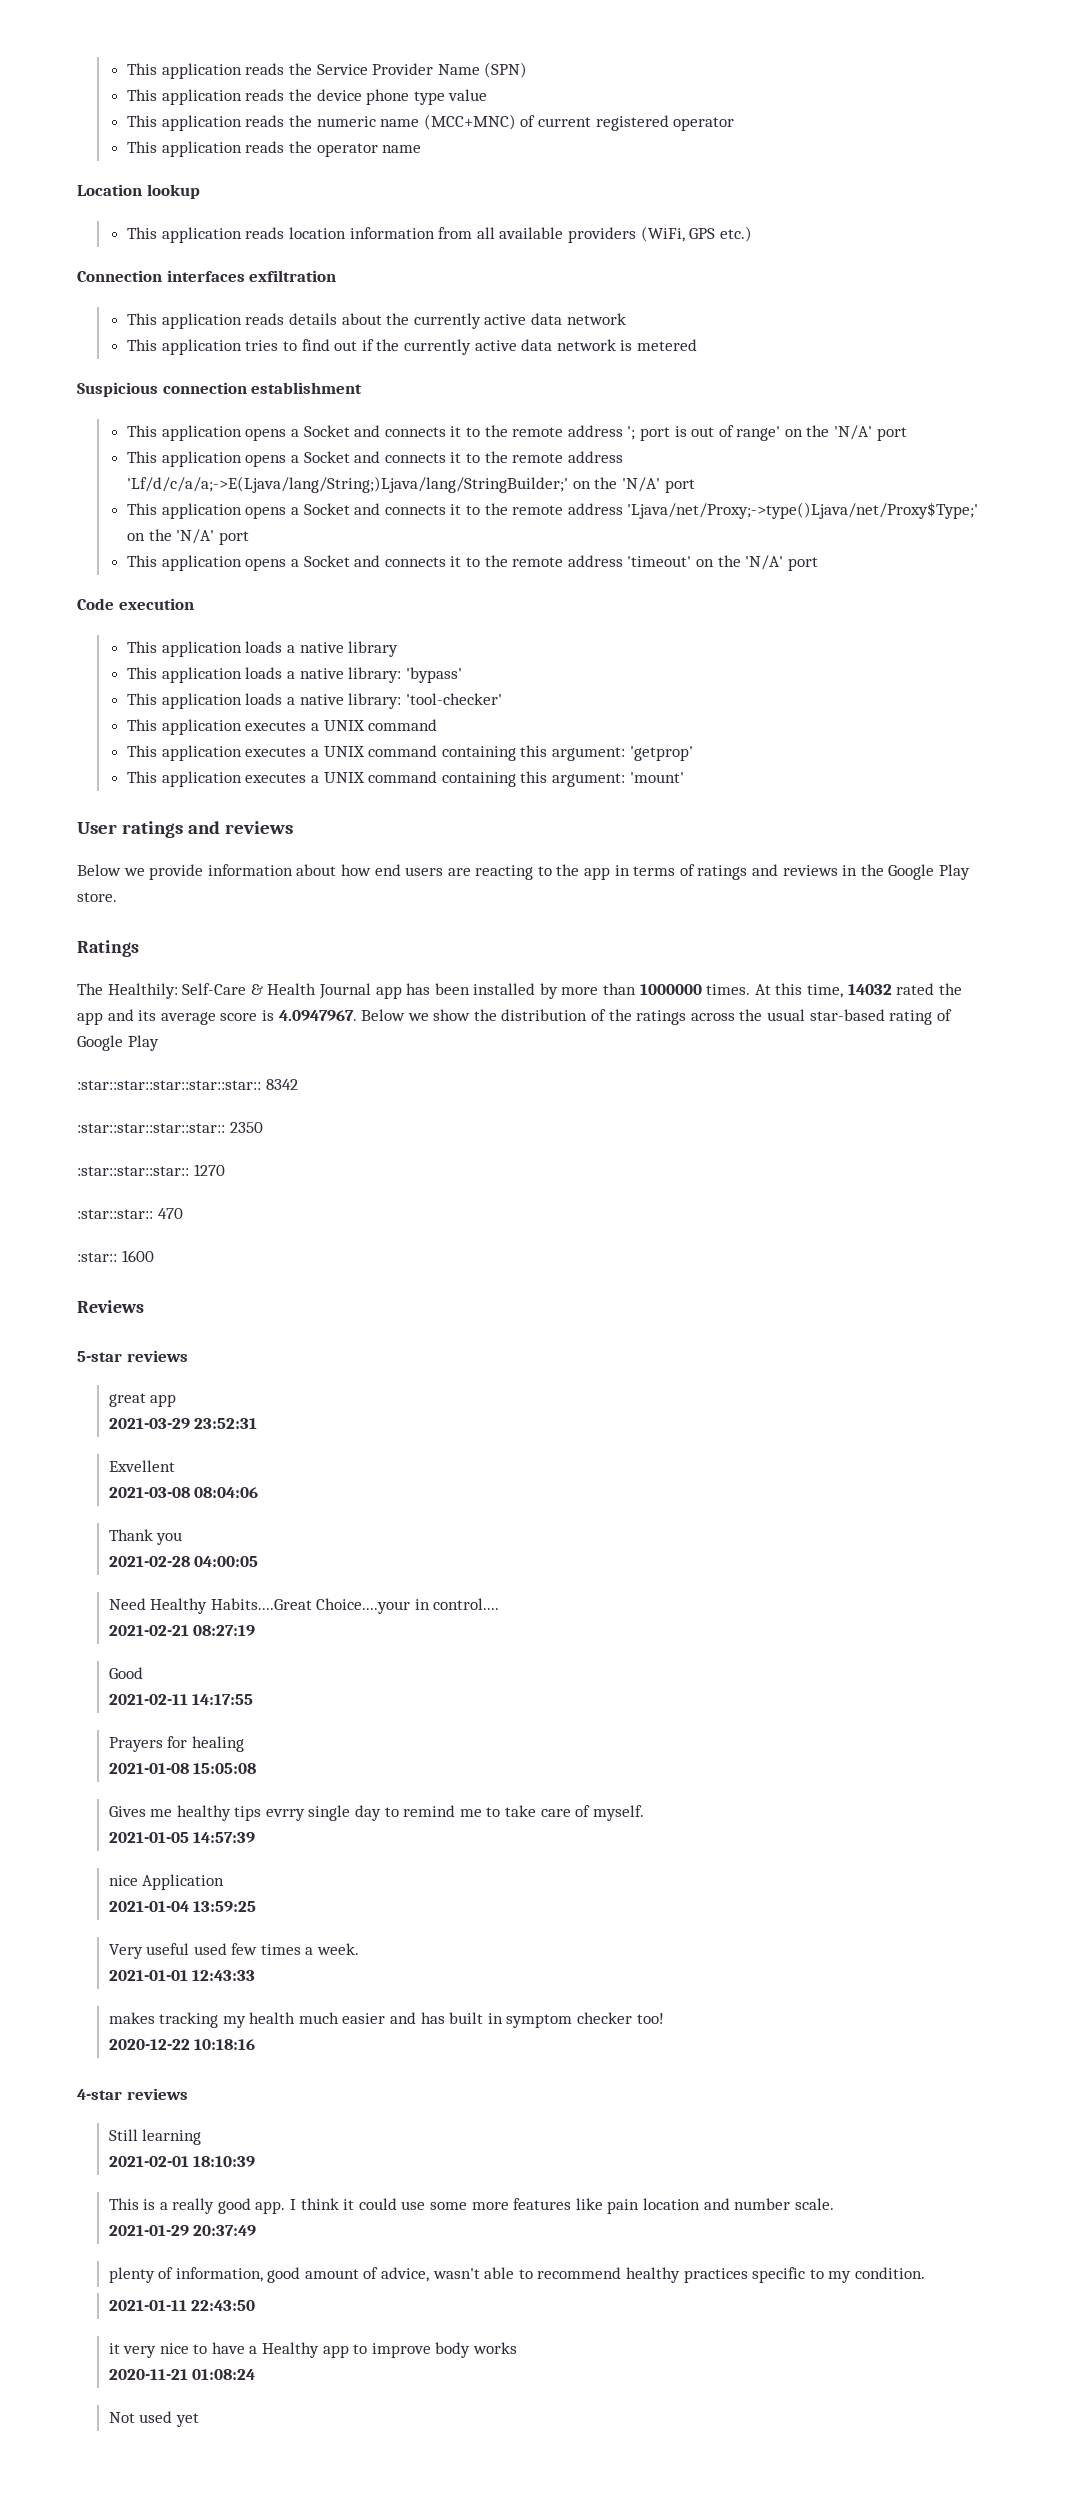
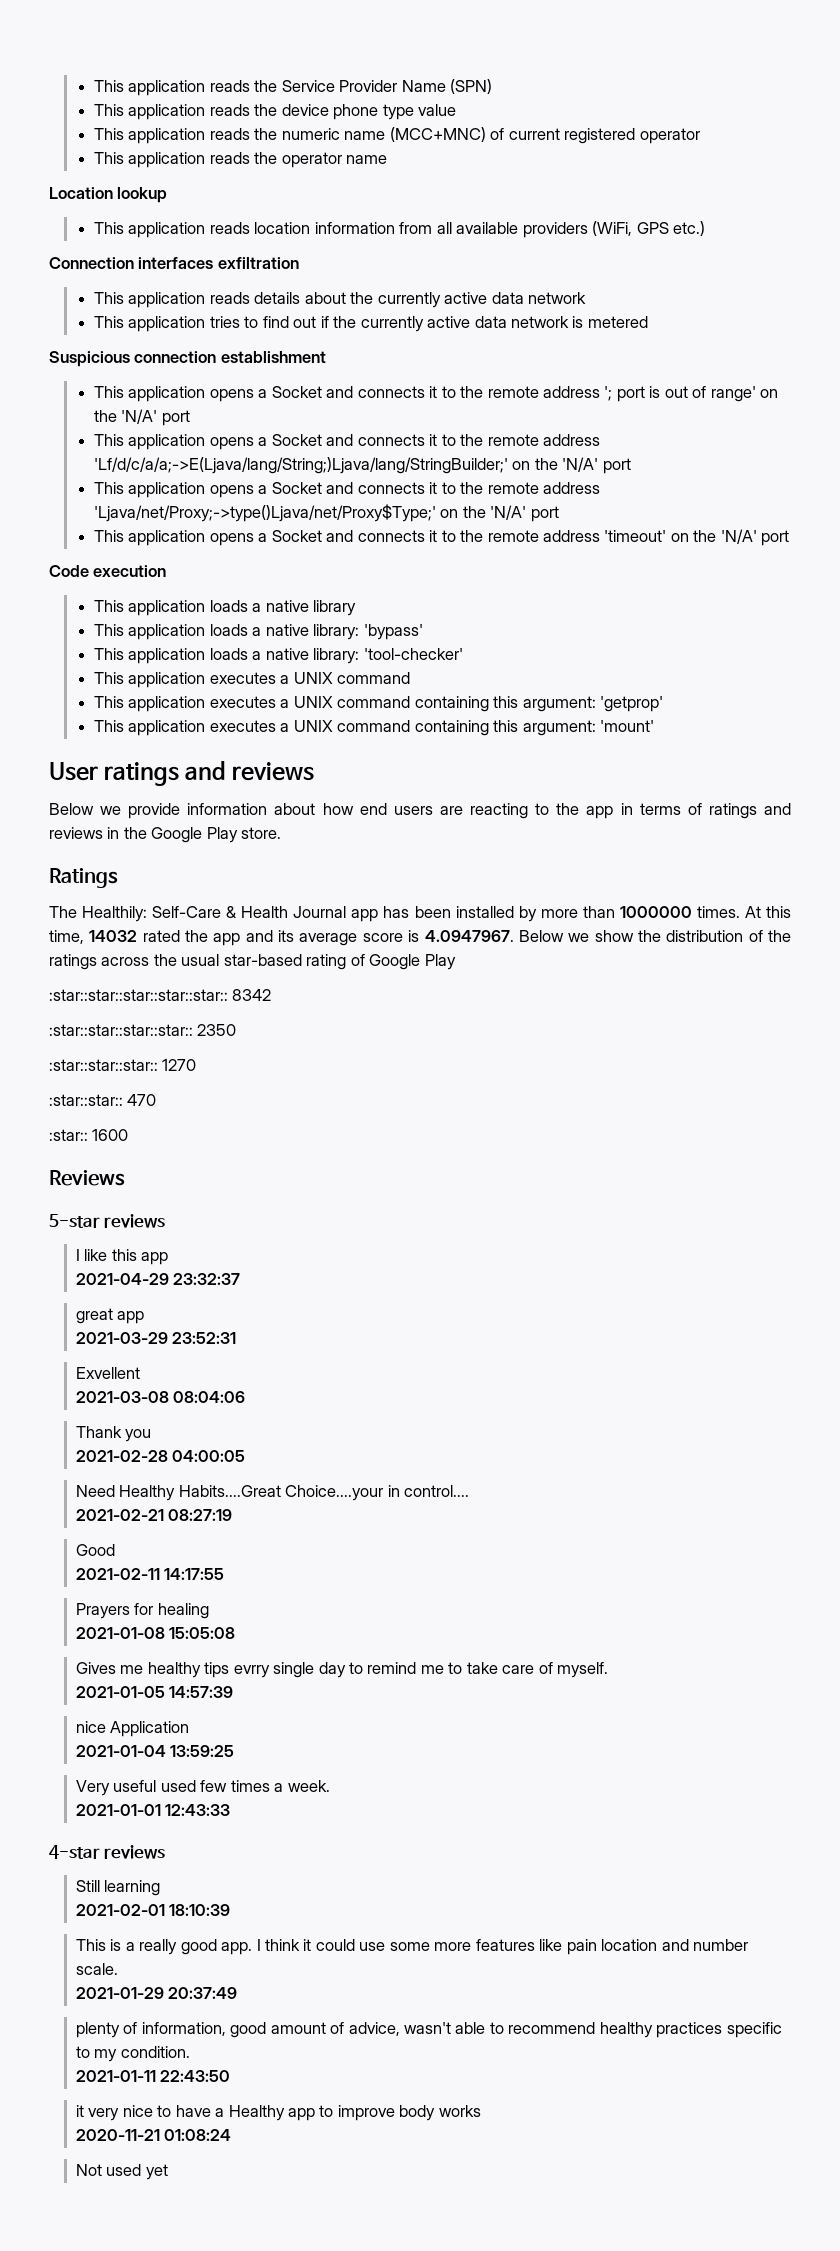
(188, 1356) none -> [75,1249,169,1265] [75,1273,241,1285] // I like this app // 2021-04-29 23:32:37
[108,2012,664,2028] [108,2039,256,2050] // makes tracking my health much easier and has built in symptom checker too! // 2020-12-22 10:18:16 -> (231, 1810) none

